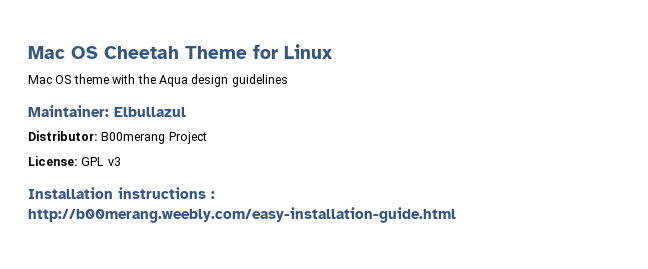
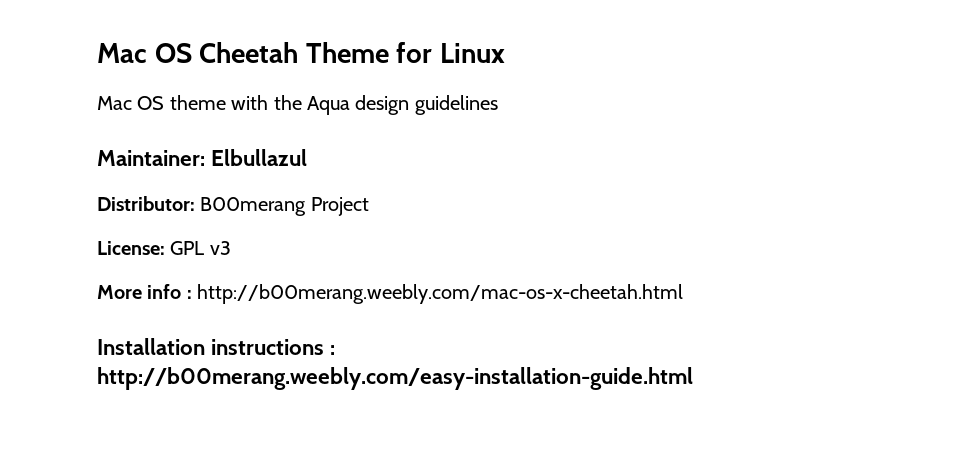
(121, 161) none -> [97,284,684,304] // More info : http://b00merang.weebly.com/mac-os-x-cheetah.html

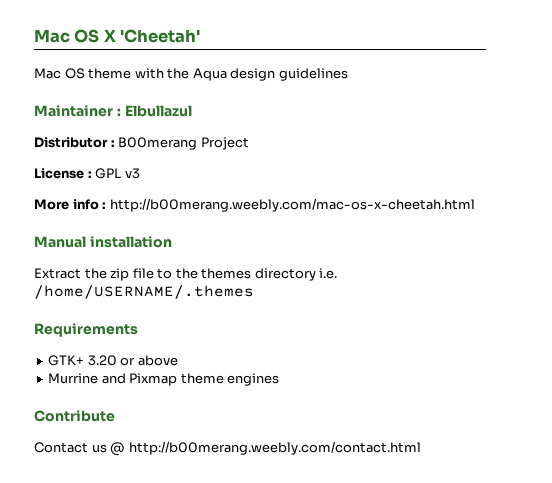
[97,42,505,63] Mac OS Cheetah Theme for Linux -> [34,29,201,43] Mac OS X 'Cheetah'
[97,150,205,166] Maintainer: -> [34,105,121,117] Maintainer :
[97,196,195,211] Distributor: -> [34,137,115,148] Distributor :
[97,241,165,255] License: -> [34,168,92,179] License :
[97,338,336,355] [97,367,693,390] Installation instructions : http://b00merang.weebly.com/easy-installation-guide.html -> [34,236,172,248] [34,268,338,281] [34,285,254,299] [34,323,138,337] [48,355,178,366] [48,373,280,386] [34,410,115,422] [34,441,421,456] Manual installation // Extract the zip file to the themes directory i.e. /home/USERNAME/.themes // Requirements // GTK+ 3.20 or above // Murrine and Pixmap theme engines // Contribute // Contact us @ http://b00merang.weebly.com/contact.html

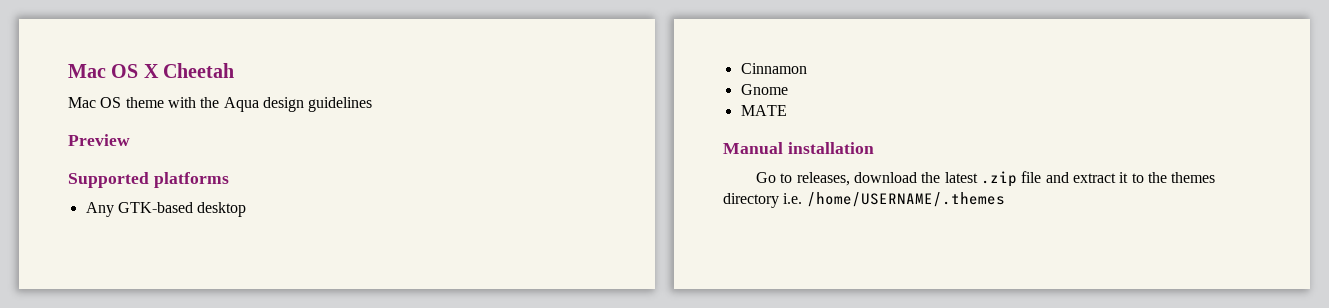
[120,29,201,43] 'Cheetah' -> [163,63,235,78] Cheetah
[34,105,192,117] [34,137,249,150] [34,168,140,179] [34,198,475,212] [34,236,172,248] [34,268,154,281] Maintainer : Elbullazul // Distributor : B00merang Project // License : GPL v3 // More info : http://b00merang.weebly.com/mac-os-x-cheetah.html // Manual installation // Extract the zip file -> [68,134,130,146] [68,172,229,188] [85,202,247,217] [740,63,807,74] [740,84,788,95] [740,105,787,116] [723,142,874,154] [756,171,1129,187] Preview // Supported platforms // Any GTK-based desktop // Cinnamon // Gnome // MATE // Manual installation // Go to releases, download the latest .zip file and extract it
[34,323,138,337] [48,355,178,366] [48,373,280,386] [34,410,115,422] [34,441,421,456] // Requirements // GTK+ 3.20 or above // Murrine and Pixmap theme engines // Contribute // Contact us @ http://b00merang.weebly.com/contact.html -> (1005, 199) none

